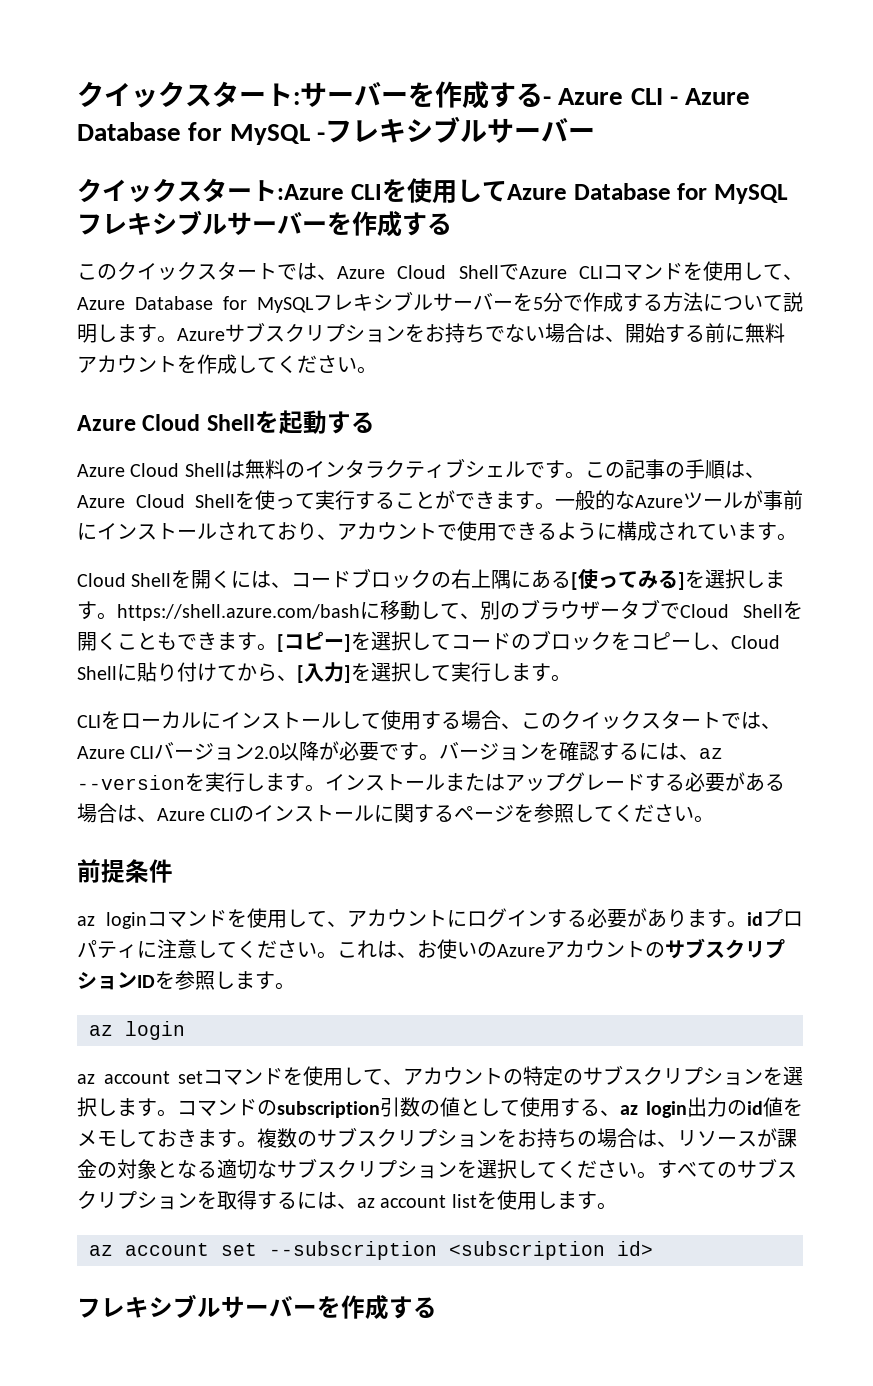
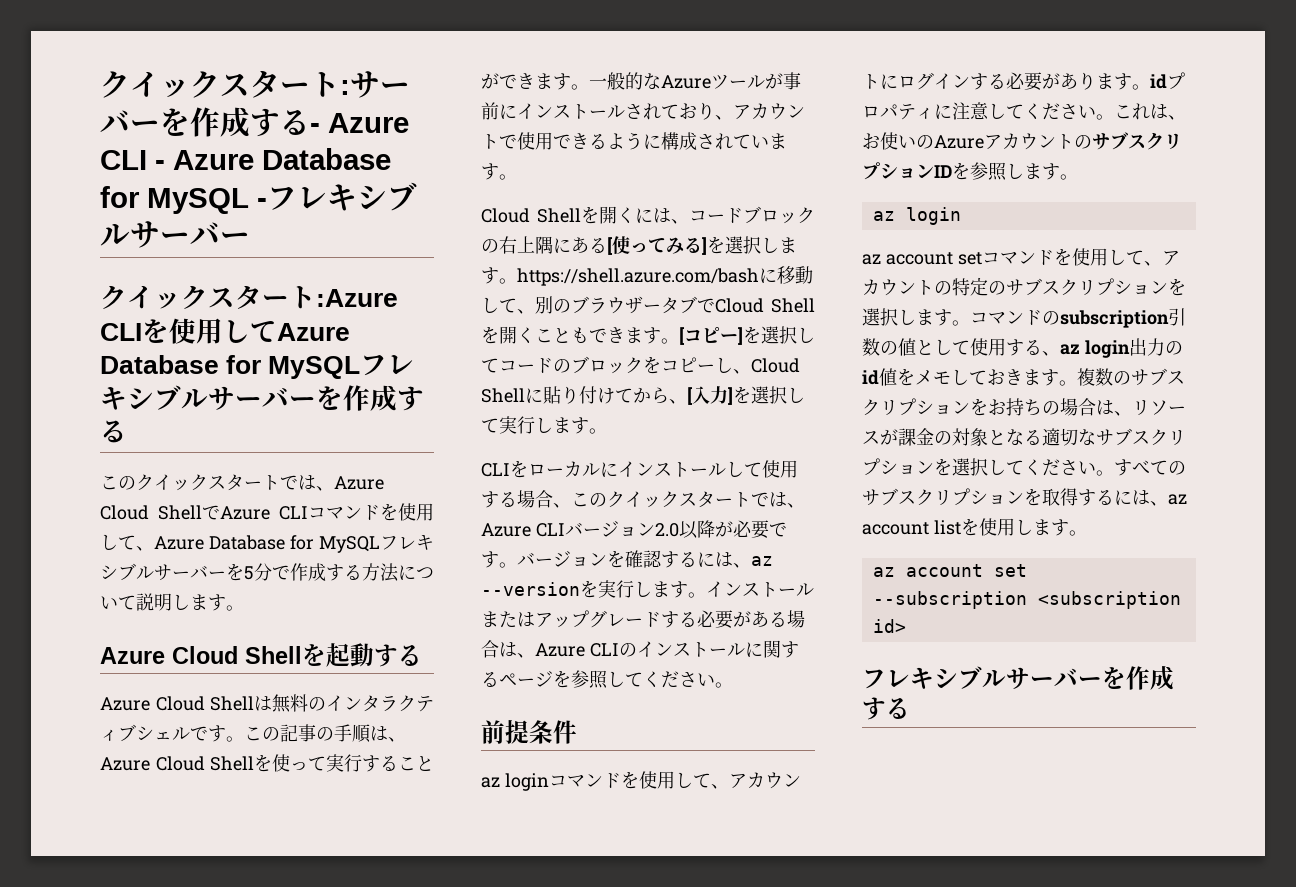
[177,322,785,343] [77,354,377,374] Azureサブスクリプションをお持ちでない場合は、開始する前に無料アカウントを作成してください。 -> (244, 608) none

